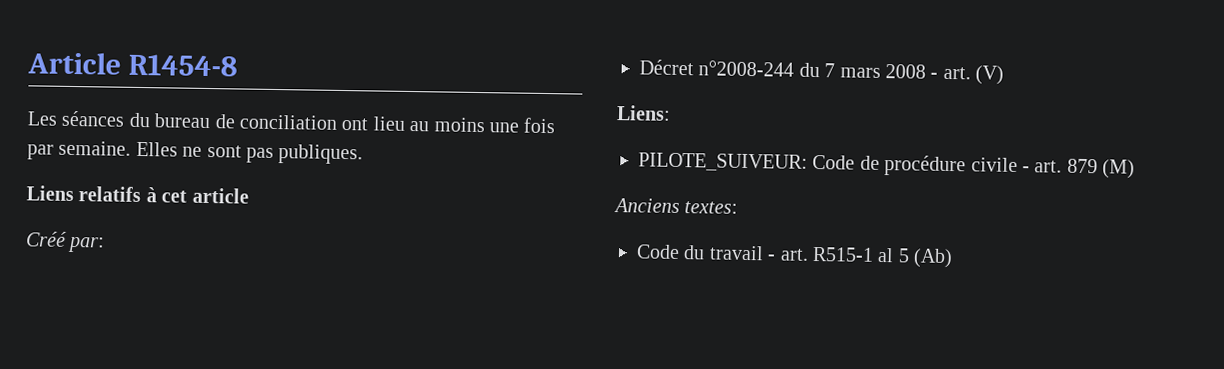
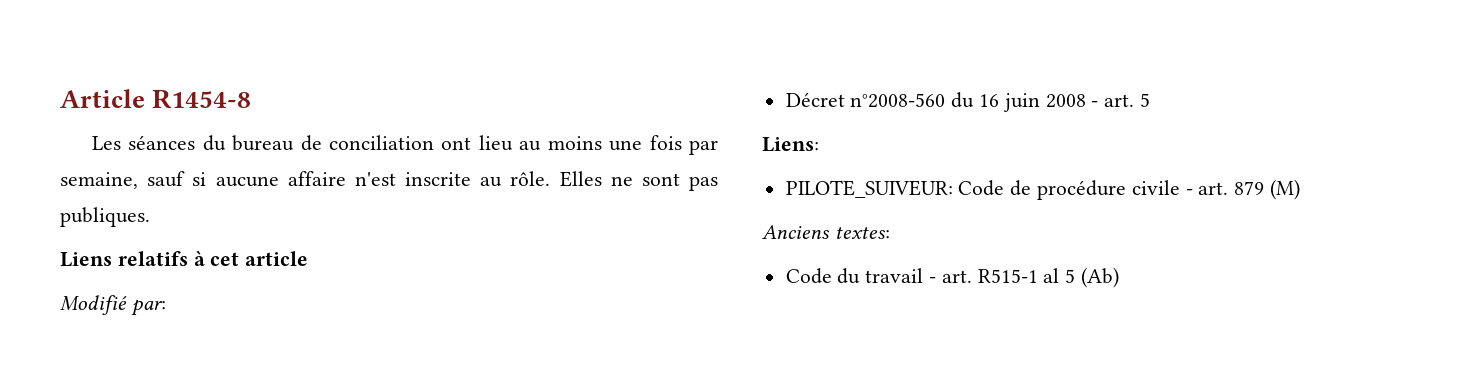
[58,140,132,156] semaine. -> [60,171,551,189] semaine, sauf si aucune affaire n'est inscrite au rôle.
[26,231,67,247] Créé -> [60,295,127,315] Modifié
[698,60,881,78] n°2008-244 du 7 mars -> [850,92,1040,112] n°2008-560 du 16 juin
[975,65,1005,85] (V) -> [1140,93,1151,107] 5

